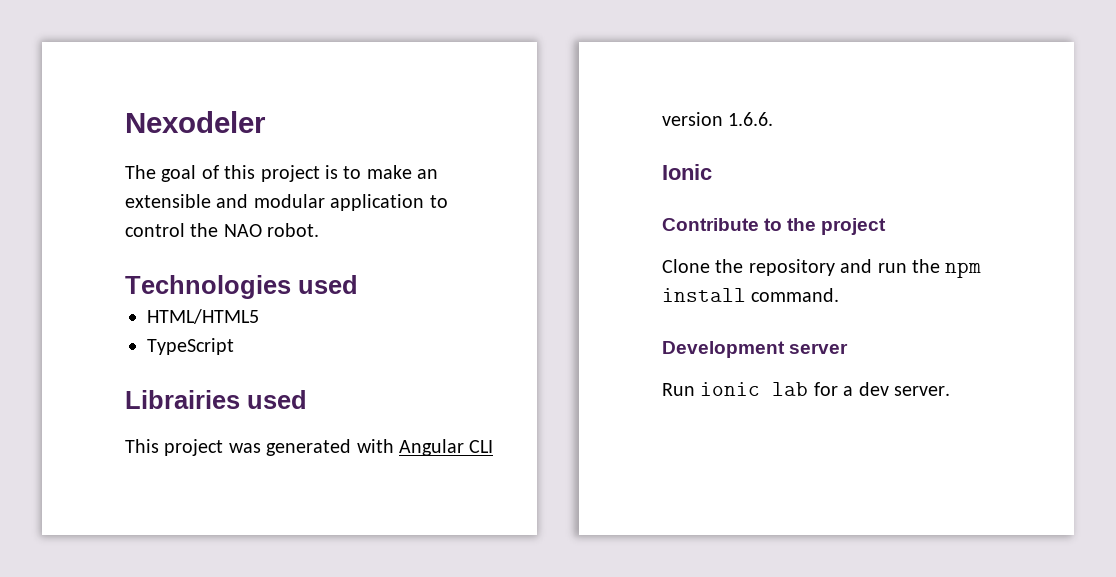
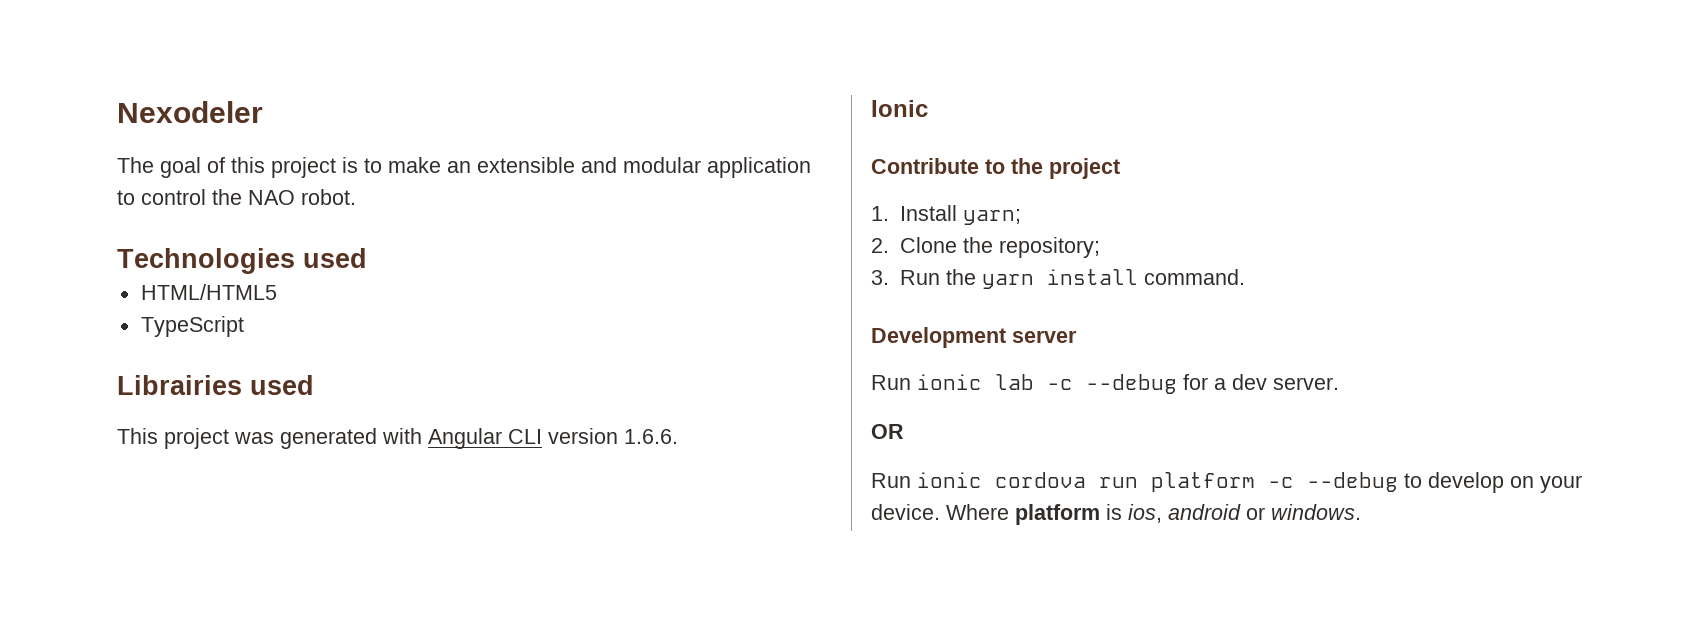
[662,259,982,278] Clone the repository and run the npm -> [871,205,1021,225] [871,237,1100,258] [871,269,1034,289] 1. Install yarn; // 2. Clone the repository; // 3. Run the yarn
(809, 389) none -> [1047,374,1177,394] -c --debug
(950, 391) none -> [871,424,904,439] [871,472,1582,493] [871,504,1361,525] // OR // Run ionic cordova run platform -c --debug to develop on your device. Where platform is ios, android or windows.

